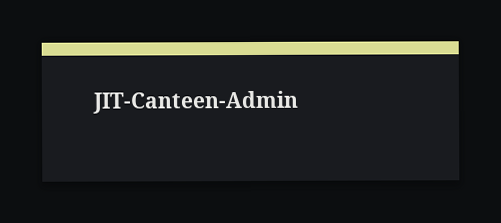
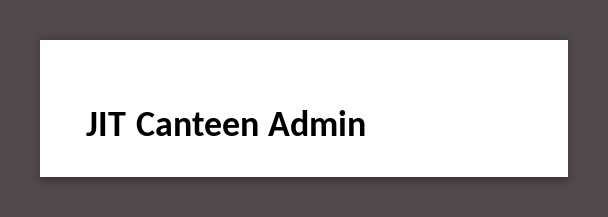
[92,90,299,114] JIT-Canteen-Admin -> [86,110,367,136] JIT Canteen Admin

